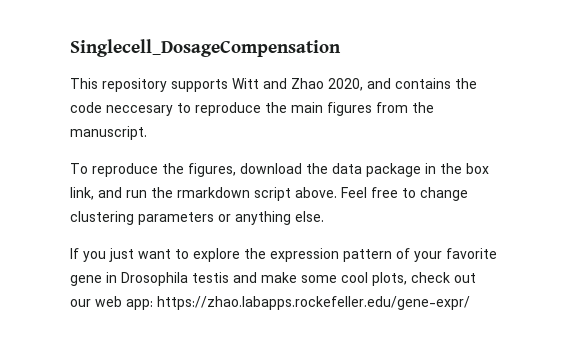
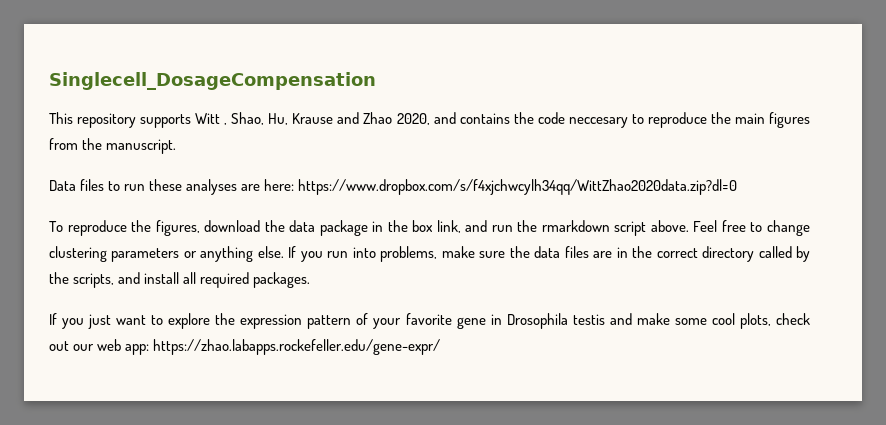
(259, 83) none -> [224,112,334,125] , Shao, Hu, Krause
(147, 133) none -> [49,179,738,195] // Data files to run these analyses are here: https://www.dropbox.com/s/f4xjchwcylh34qq/WittZhao2020data.zip?dl=0
(324, 216) none -> [288,246,811,262] [49,272,311,288] If you run into problems, make sure the data files are in the correct directory called by the scripts, and install all required packages.

